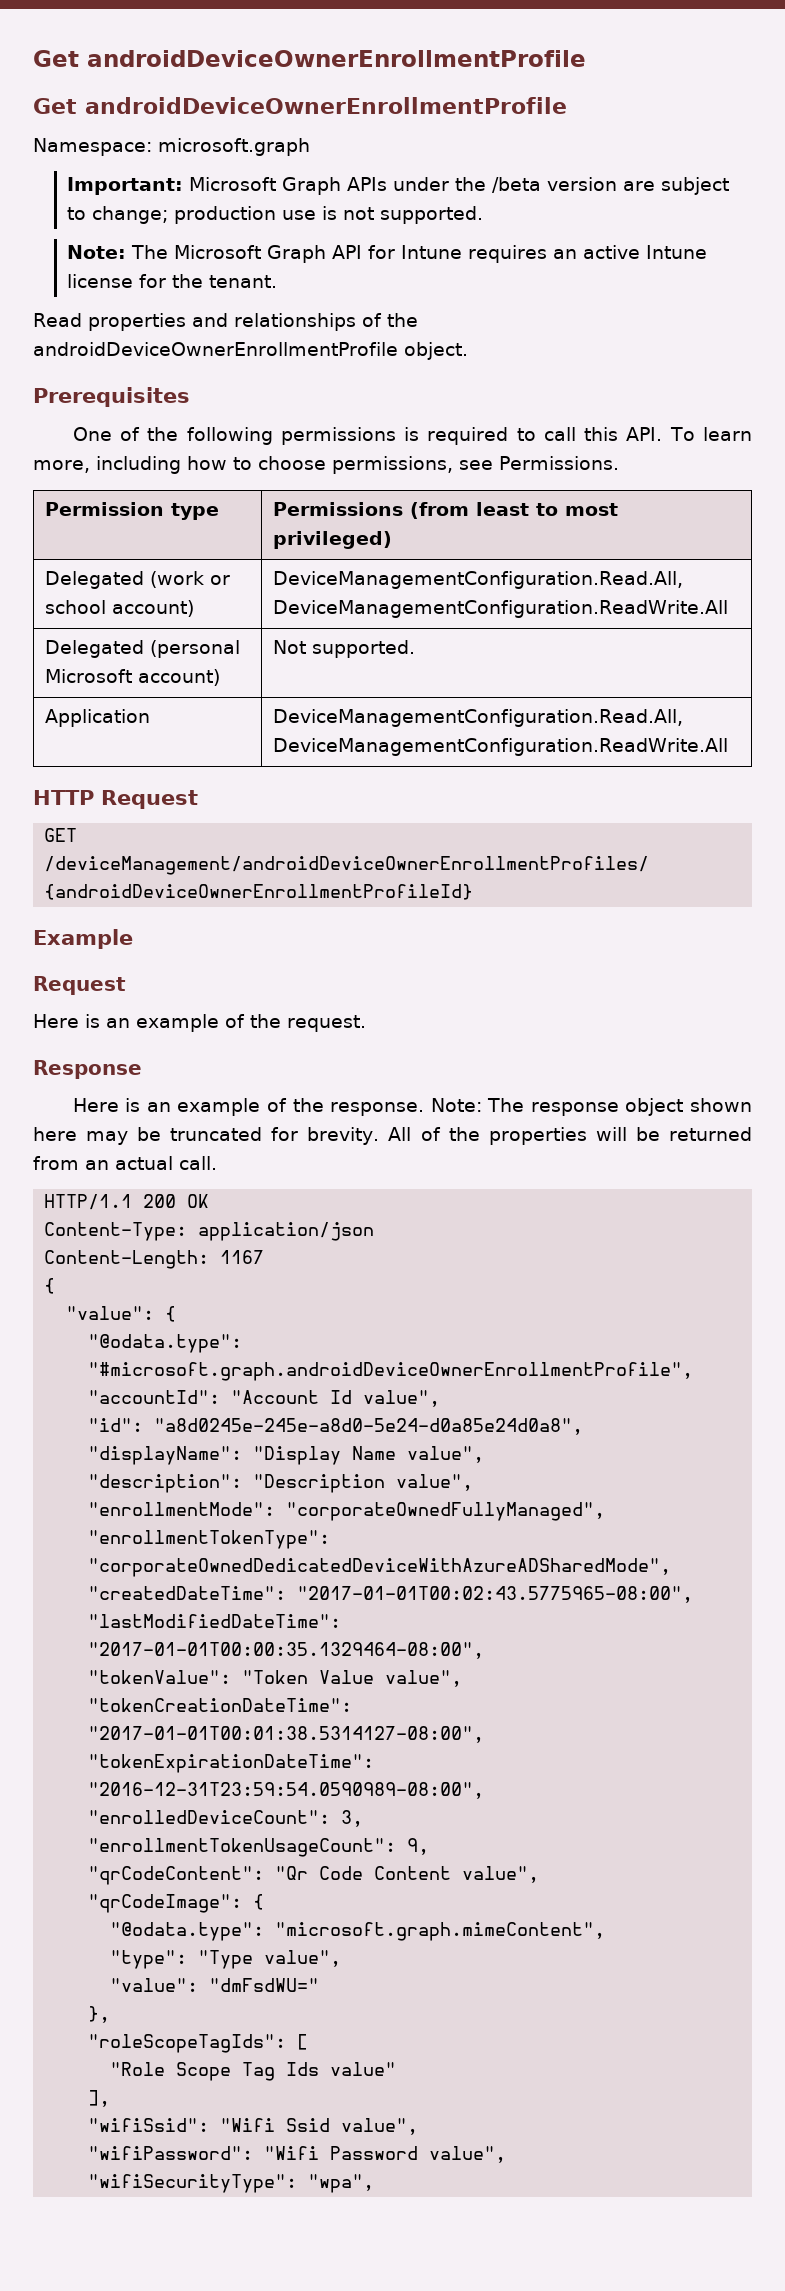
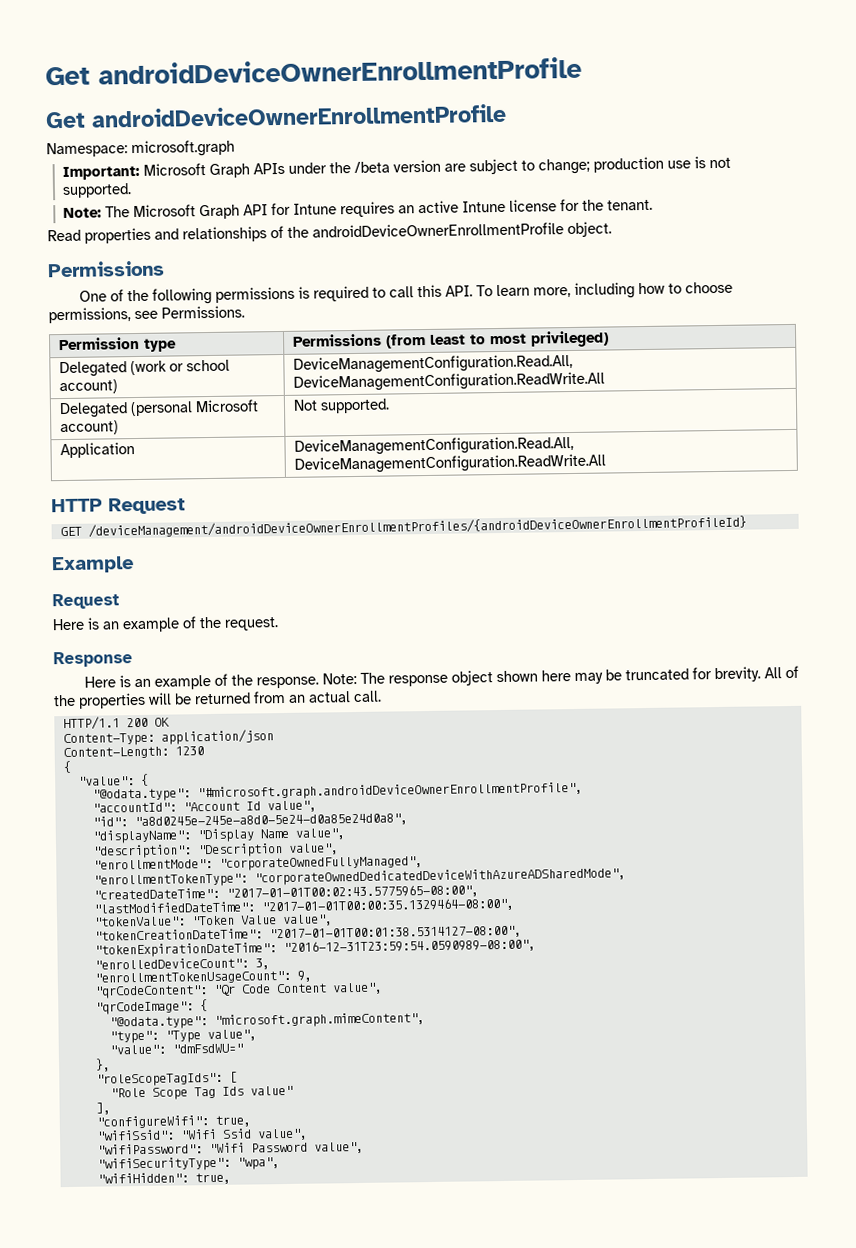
[33,387,190,407] Prerequisites -> [47,260,165,278] Permissions
[220,1250,265,1264] 1167 -> [174,746,204,756] 1230
(111, 2098) none -> [95,1115,251,1129] // "configureWifi": true,
(375, 2183) none -> [96,1172,231,1185] // "wifiHidden": true,

